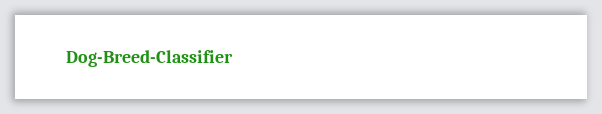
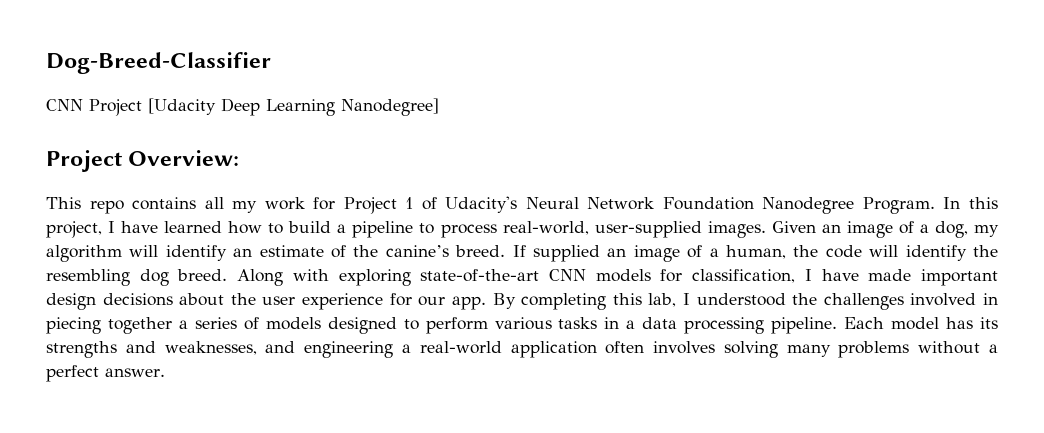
(233, 58) none -> [46,98,439,116] [46,150,240,172] [46,196,998,214] [46,221,999,238] [46,245,998,262] [46,269,998,286] [46,293,998,310] [46,317,998,334] [46,341,999,358] [46,365,165,382] // CNN Project [Udacity Deep Learning Nanodegree] // Project Overview: // This repo contains all my work for Project 1 of Udacity's Neural Network Foundation Nanodegree Program. In this project, I have learned how to build a pipeline to process real-world, user-supplied images. Given an image of a dog, my algorithm will identify an estimate of the canine’s breed. If supplied an image of a human, the code will identify the resembling dog breed. Along with exploring state-of-the-art CNN models for classification, I have made important design decisions about the user experience for our app. By completing this lab, I understood the challenges involved in piecing together a series of models designed to perform various tasks in a data processing pipeline. Each model has its strengths and weaknesses, and engineering a real-world application often involves solving many problems without a perfect answer.

